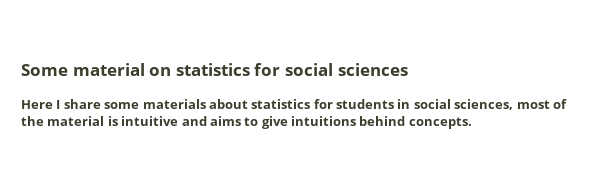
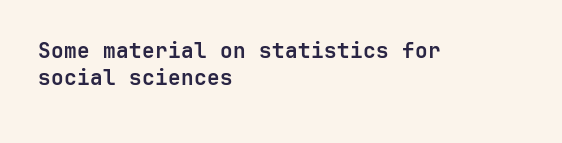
[21,99,567,110] [21,116,472,129] // Here I share some materials about statistics for students in social sciences, most of the material is intuitive and aims to give intuitions behind concepts. -> (233, 76) none

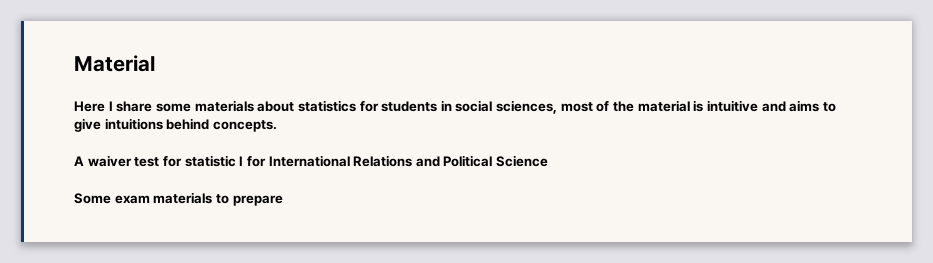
[38,41,441,58] [38,68,233,85] Some material on statistics for social sciences -> [74,55,155,72] [74,100,836,114] [74,118,277,132] [74,155,549,167] [74,192,283,206] Material // Here I share some materials about statistics for students in social sciences, most of the material is intuitive and aims to give intuitions behind concepts. // A waiver test for statistic I for International Relations and Political Science // Some exam materials to prepare

